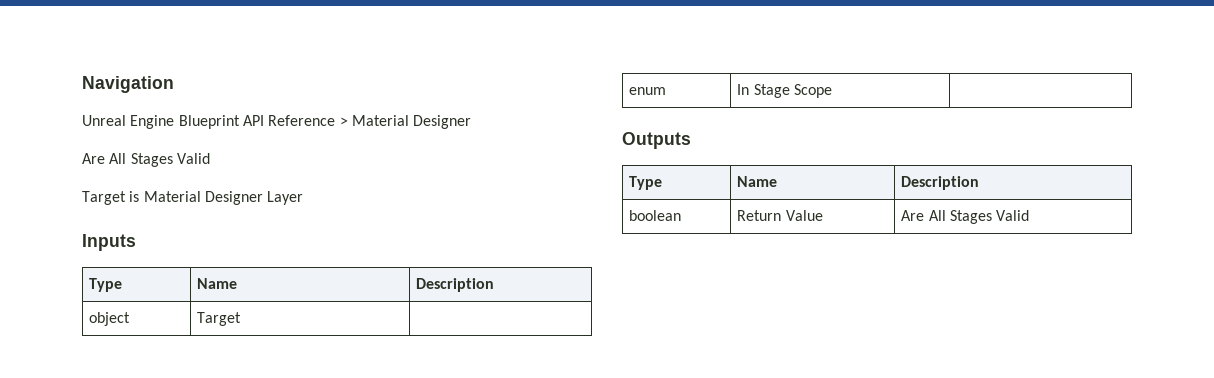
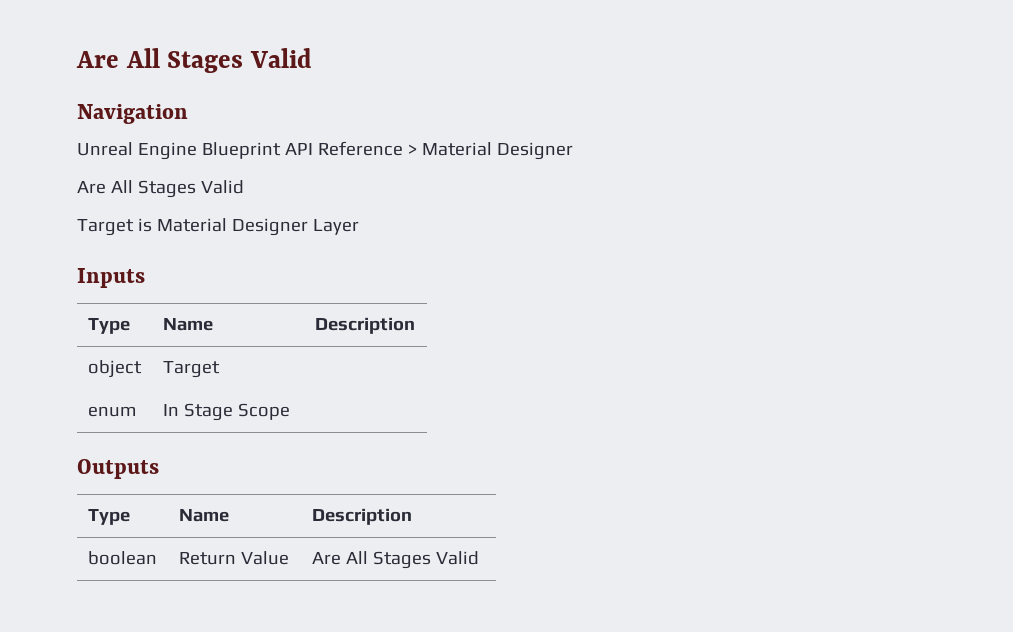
(82, 84) none -> [76,48,313,73] Are All Stages Valid //

